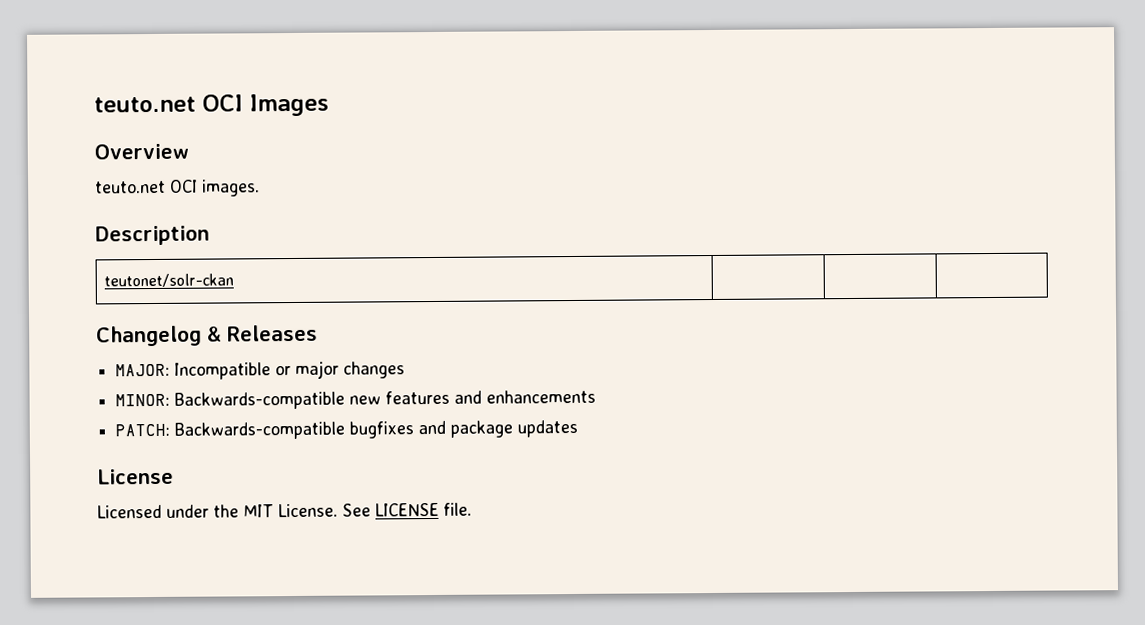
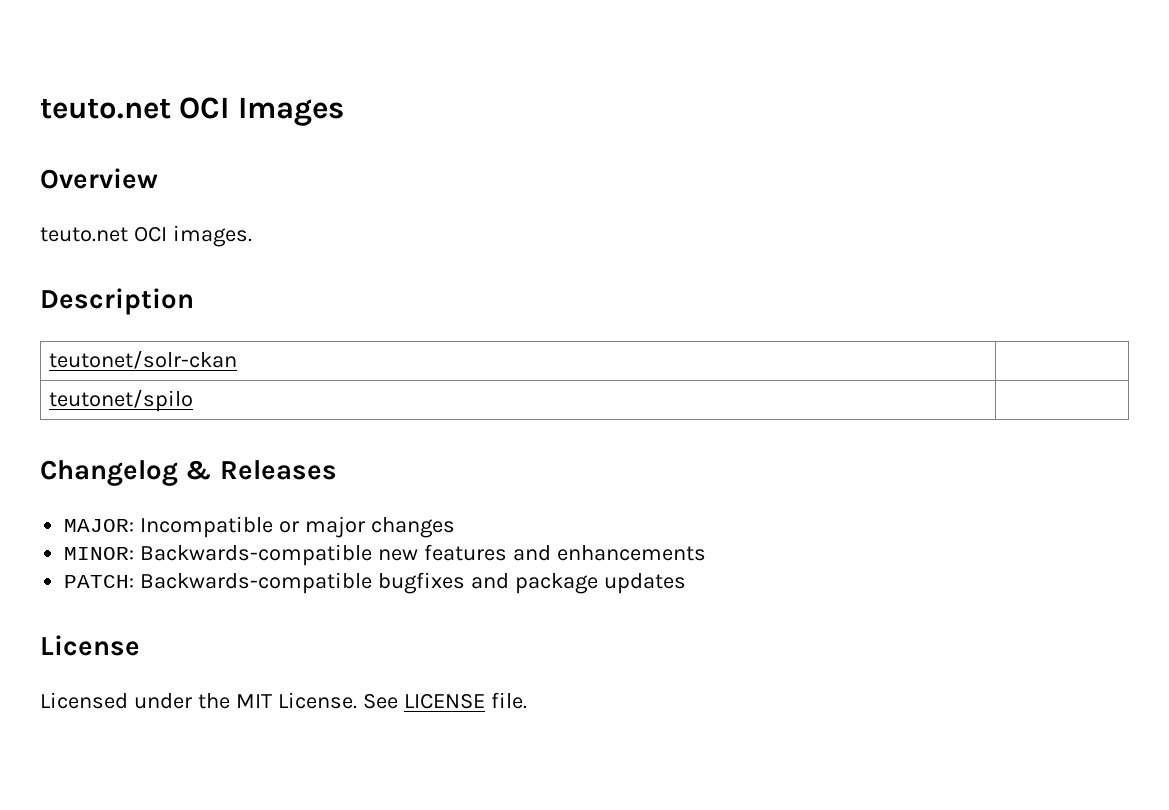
(235, 280) | -> [48,389,193,412] // teutonet/spilo

